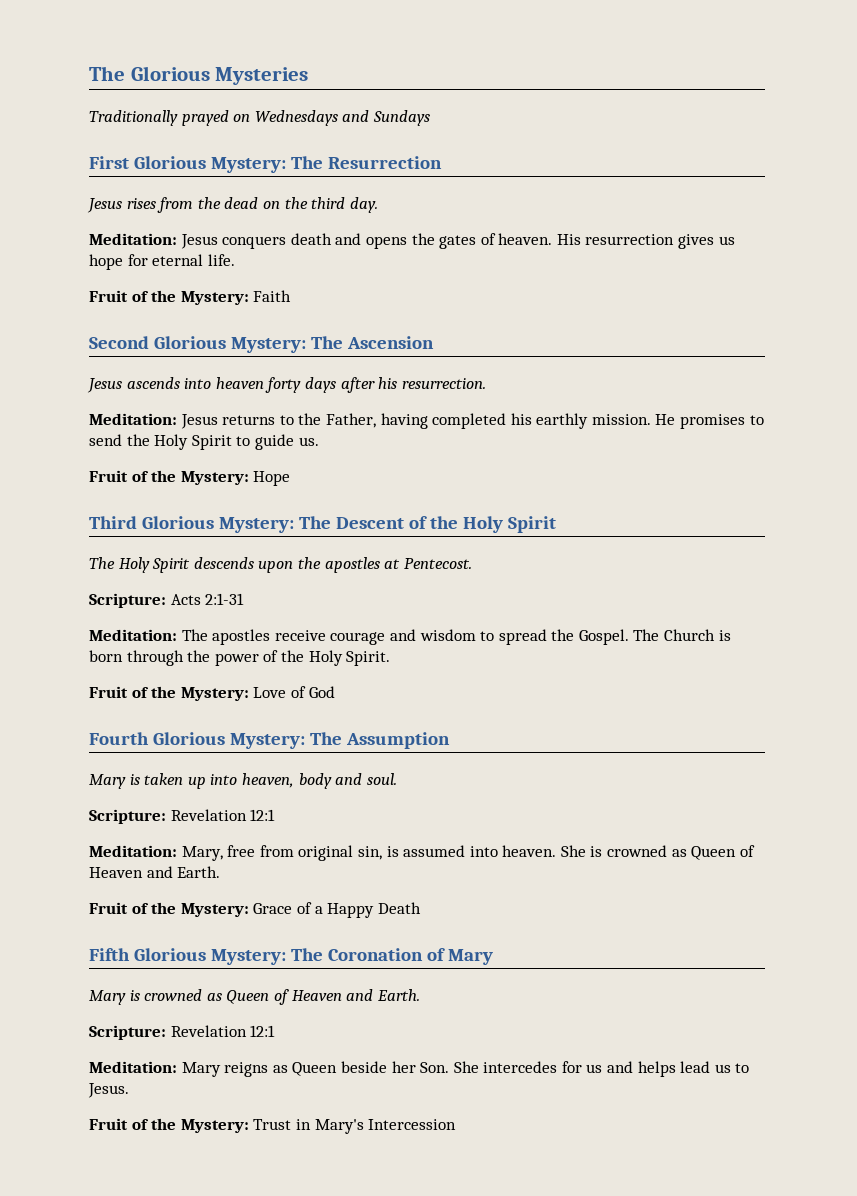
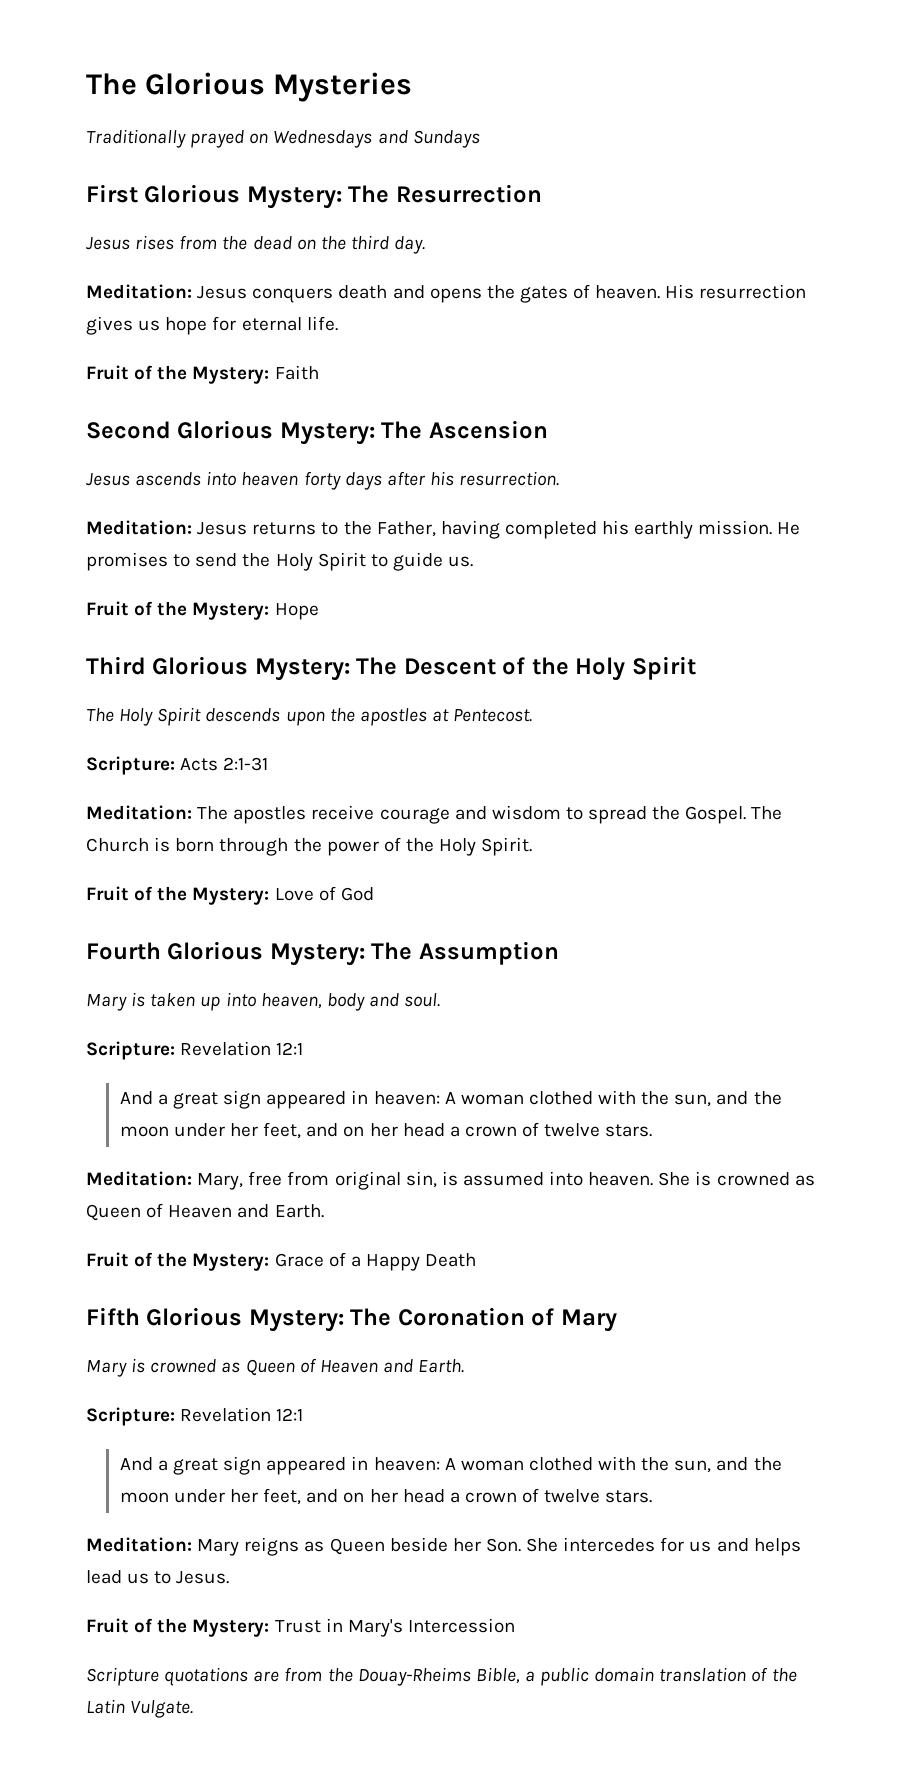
(276, 815) none -> [119,1090,782,1109] [119,1122,653,1139] // And a great sign appeared in heaven: A woman clothed with the sun, and the moon under her feet, and on her head a crown of twelve stars.
(276, 1031) none -> [119,1456,782,1475] [119,1488,653,1505] // And a great sign appeared in heaven: A woman clothed with the sun, and the moon under her feet, and on her head a crown of twelve stars.
(457, 1124) none -> [86,1667,797,1686] [86,1699,194,1718] // Scripture quotations are from the Douay-Rheims Bible, a public domain translation of the Latin Vulgate.

